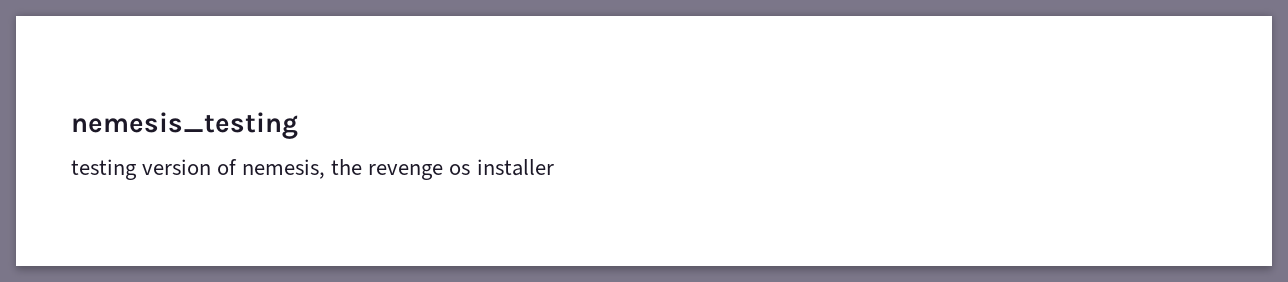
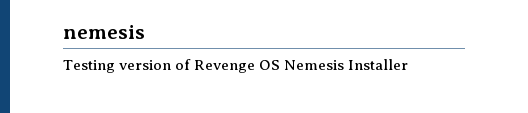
[71,112,298,139] [71,159,554,180] nemesis_testing // testing version of nemesis, the revenge os installer -> [63,25,145,39] [63,59,409,73] nemesis // Testing version of Revenge OS Nemesis Installer

